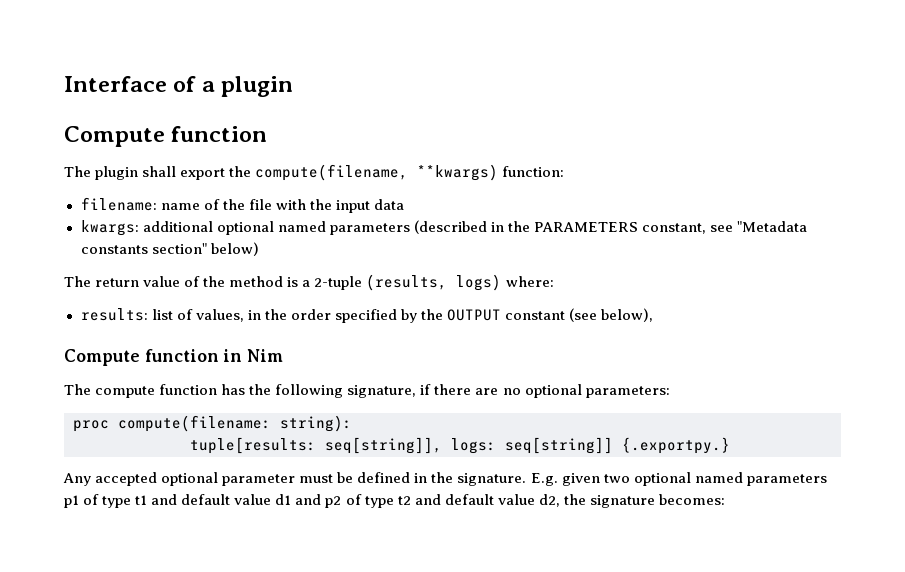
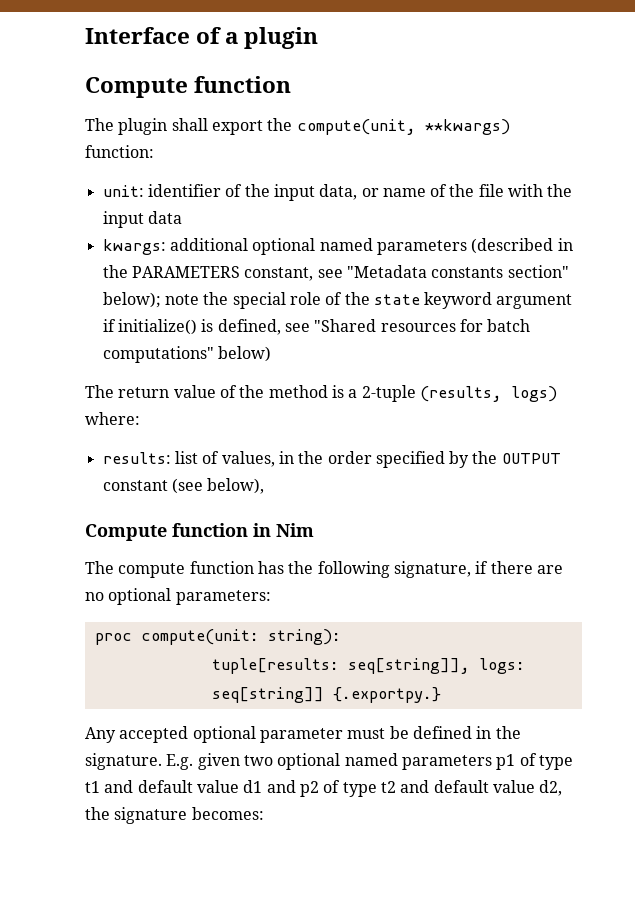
[255,164,409,181] compute(filename, -> [296,119,416,135] compute(unit,
[80,197,157,211] filename: -> [102,184,379,201] unit: identifier of the input data, or
(207, 248) none -> [102,292,573,309] [102,319,531,335] [102,346,214,363] below); note the special role of the state keyword argument if initialize() is defined, see "Shared resources for batch computations"
[118,415,271,432] compute(filename: -> [140,629,259,645] compute(unit:

